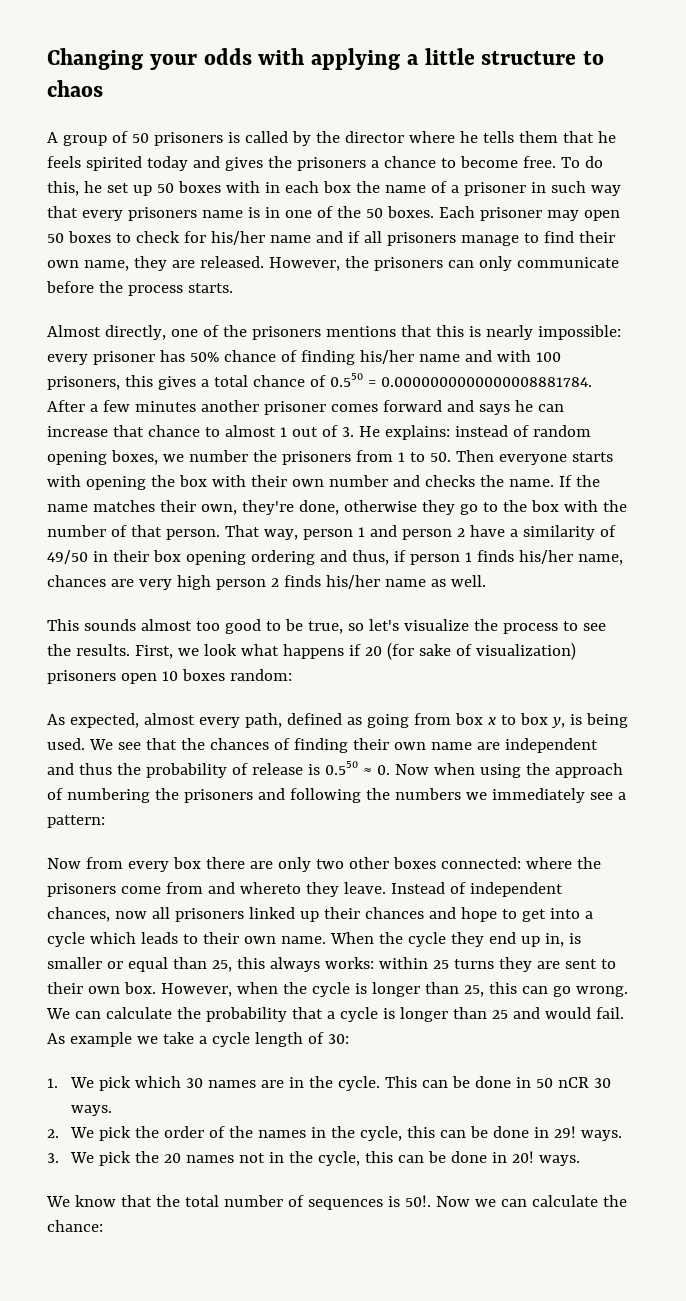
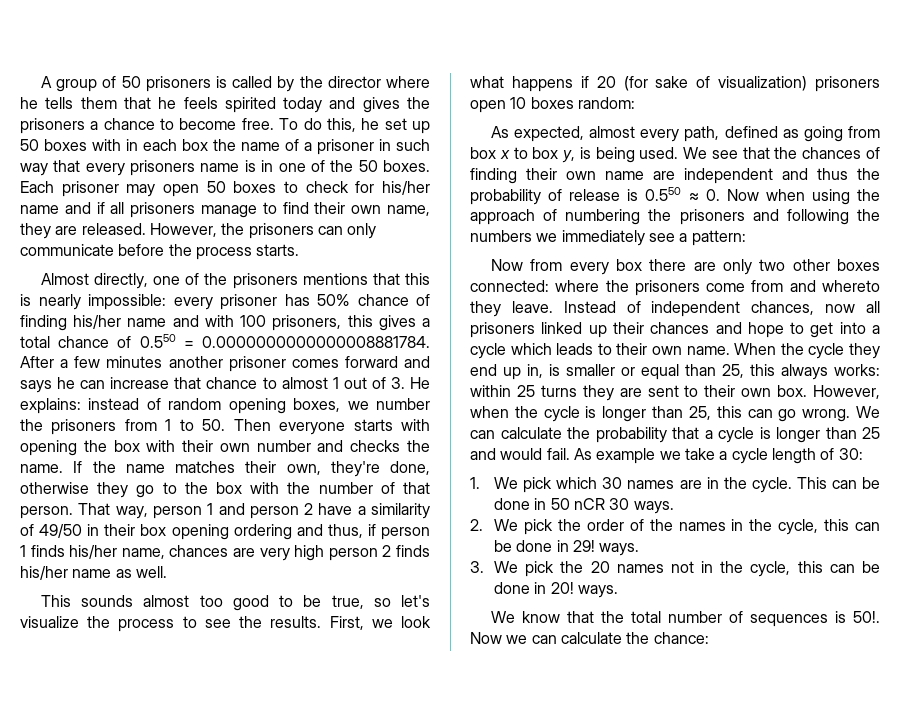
[47,48,604,70] [47,80,103,97] Changing your odds with applying a little structure to chaos // -> (40, 82) none

